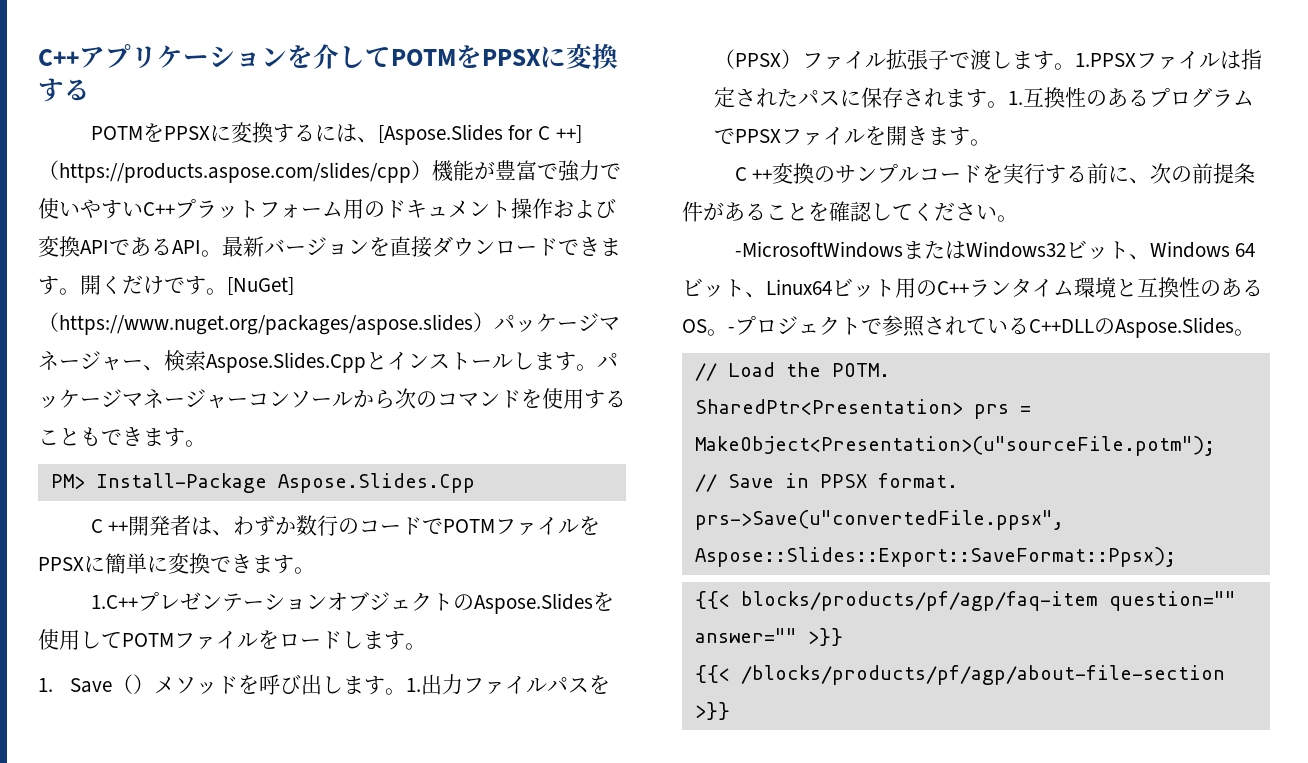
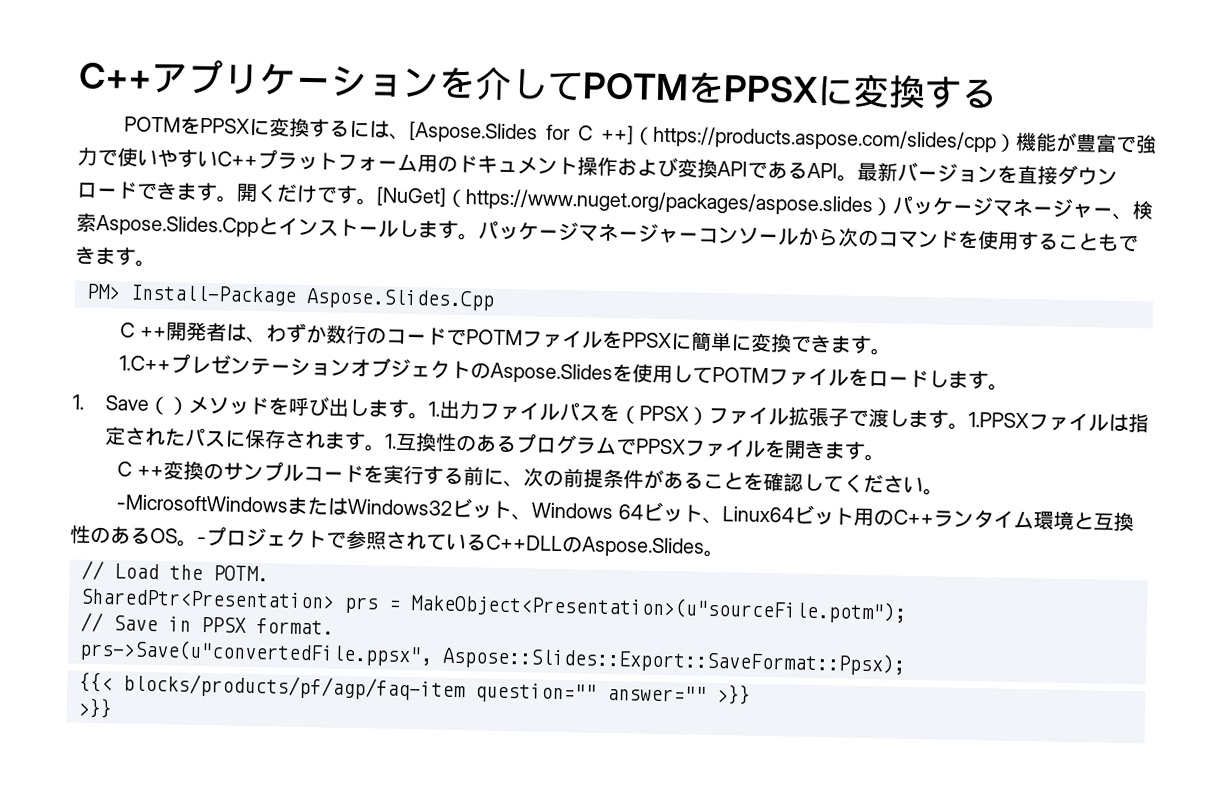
[694,665,1225,685] {{< /blocks/products/pf/agp/about-file-section -> (751, 694) none

